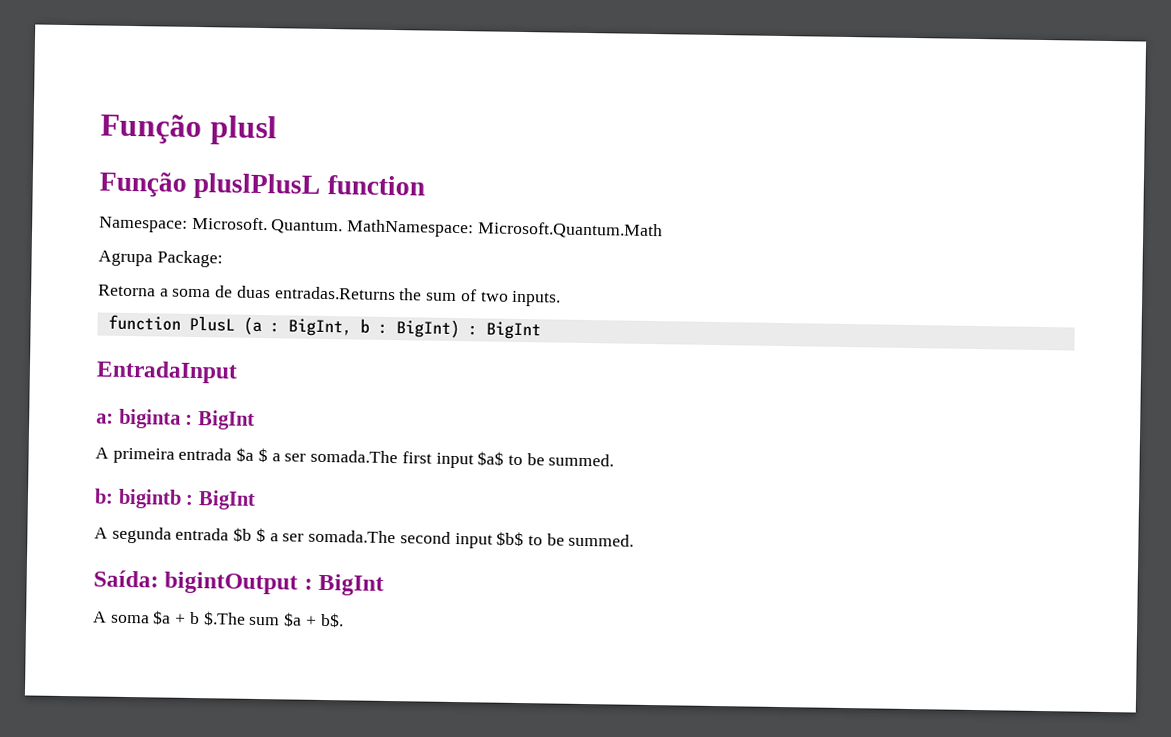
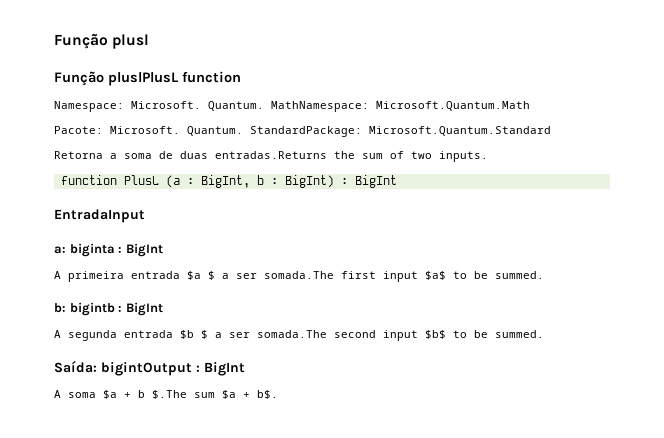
[98,250,223,268] Agrupa Package: -> [54,126,551,137] Pacote: Microsoft. Quantum. StandardPackage: Microsoft.Quantum.Standard

